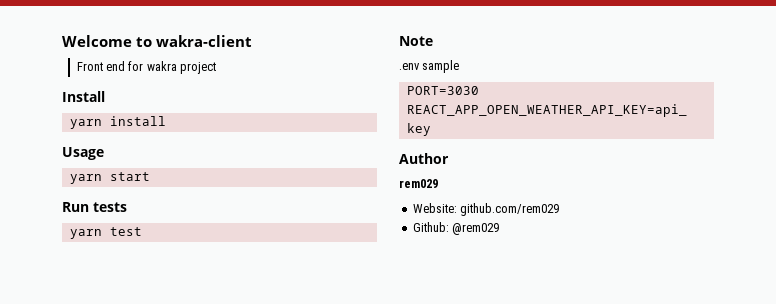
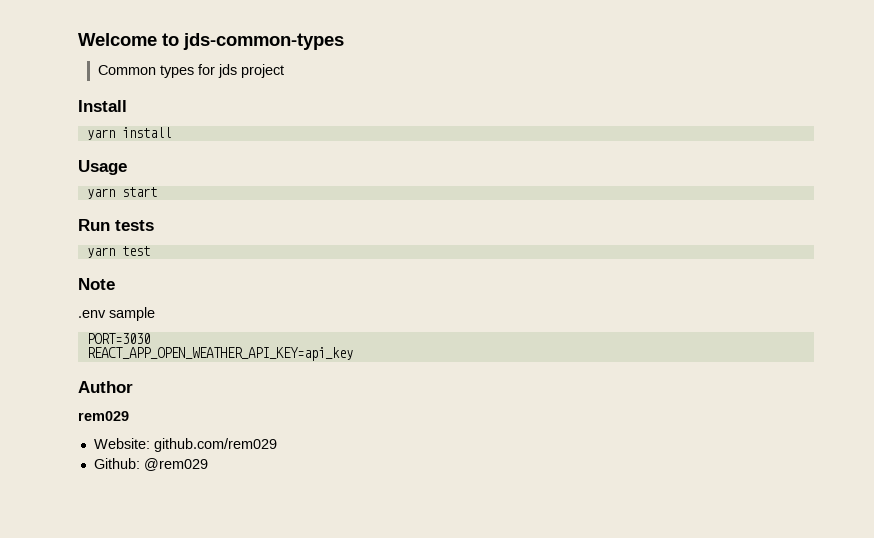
[156,35,252,47] [76,61,177,71] wakra-client // Front end for wakra -> [183,33,344,50] [97,64,237,78] jds-common-types // Common types for jds

